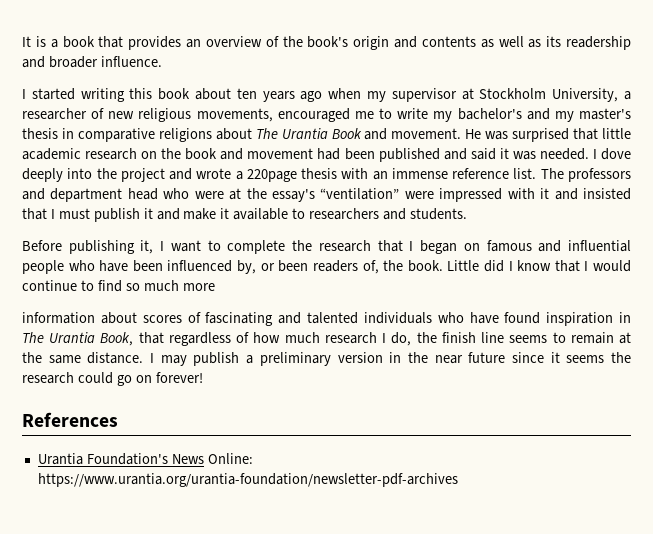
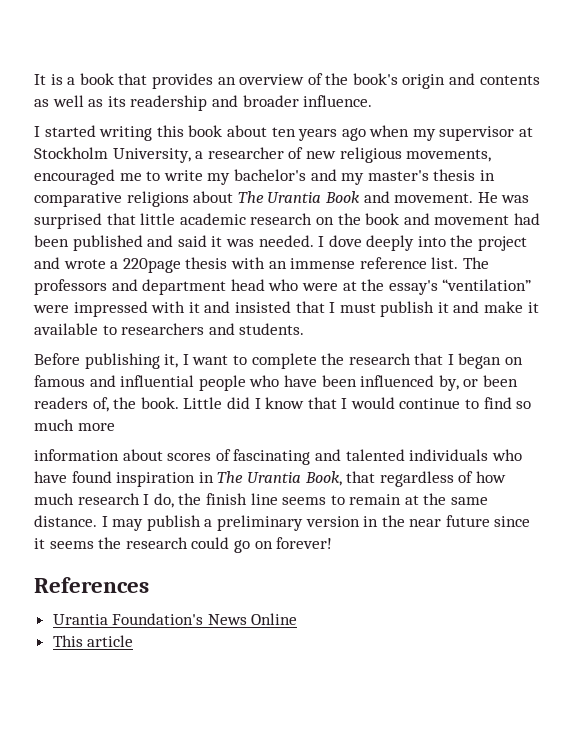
[207,453,253,464] [37,473,458,487] Online: https://www.urantia.org/urantia-foundation/newsletter-pdf-archives -> [251,613,298,625] [52,635,134,647] Online // This article

